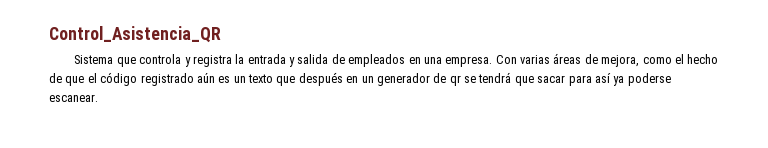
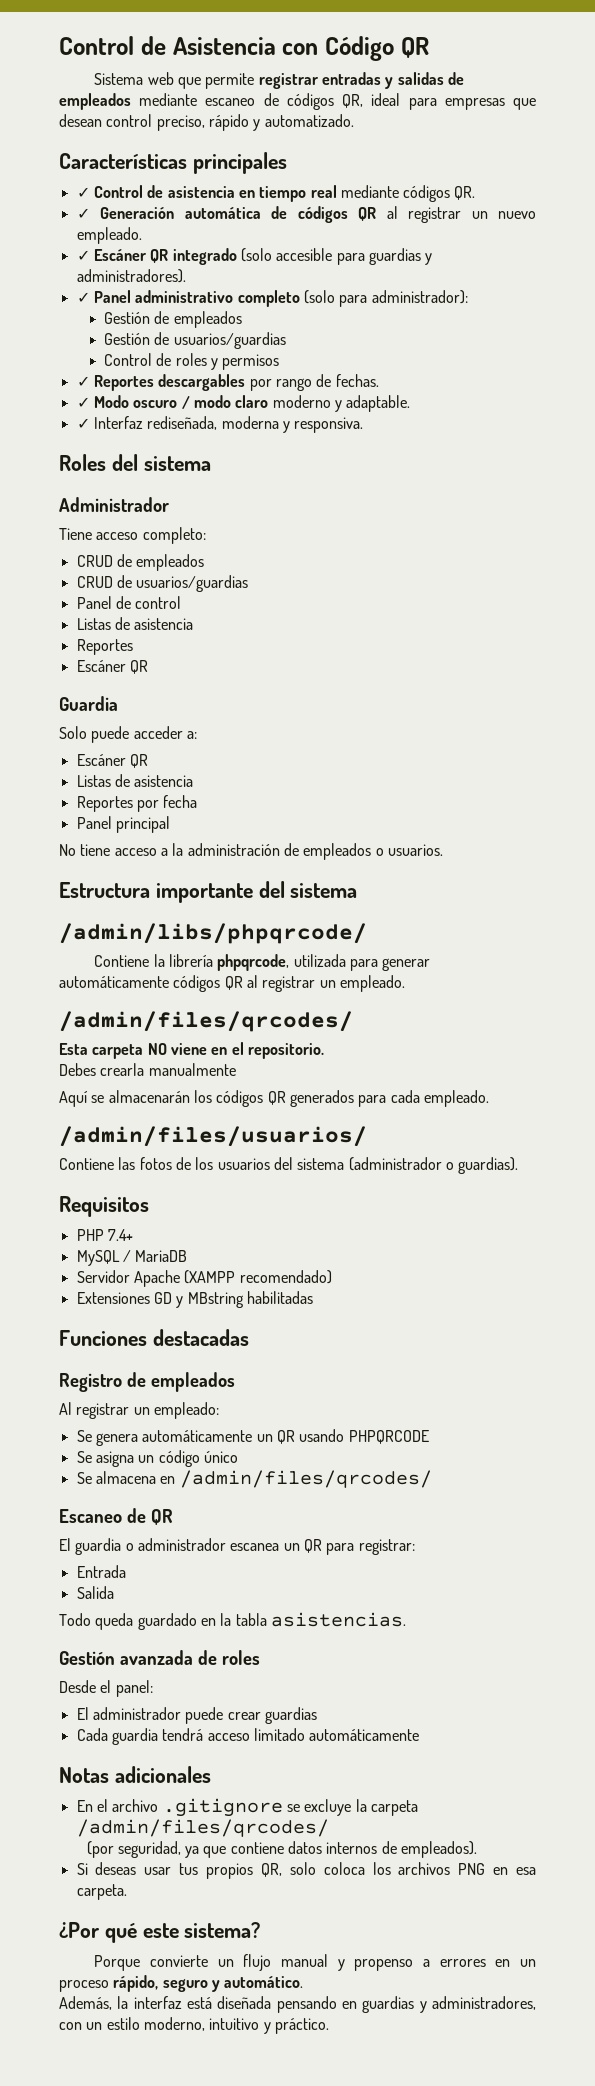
[49,26,221,43] [74,53,719,67] [49,72,671,86] [49,94,98,102] Control_Asistencia_QR // Sistema que controla y registra la entrada y salida de empleados en una empresa. Con varias áreas de mejora, como el hecho de que el código registrado aún es un texto que después en un generador de qr se tendrá que sacar para así ya poderse escanear. -> [59,36,429,61] [94,72,464,89] [59,93,536,110] [59,114,354,131] [59,152,287,174] [76,185,476,202] [76,206,536,223] [76,227,142,244] [76,248,433,265] [76,269,186,283] [76,290,468,307] [104,311,242,328] [104,332,286,349] [104,353,280,370] [76,374,379,391] [76,395,411,412] [76,416,364,433] [59,454,211,471] [59,497,169,512] [59,527,206,544] [76,554,205,571] [76,575,249,592] [76,596,182,609] [76,617,194,630] [76,639,133,655] [76,660,148,674] [59,696,118,711] [59,726,197,743] [76,754,148,768] [76,774,194,787] [76,795,198,812] [76,816,170,833] [59,843,443,860] [59,881,358,903] [59,923,367,944] [94,954,431,971] [59,975,405,992] [59,1011,353,1032] [59,1042,324,1059] [59,1063,236,1076] [59,1090,489,1107] [59,1126,367,1147] [59,1157,519,1174] [59,1196,149,1217] [76,1229,133,1241] [76,1250,188,1266] [76,1270,332,1287] [76,1291,313,1308] [59,1329,249,1346] [59,1372,235,1392] [59,1402,219,1419] [76,1429,429,1446] [76,1450,238,1467] [76,1470,432,1488] [59,1508,173,1525] [59,1538,415,1555] [76,1565,126,1578] [76,1586,114,1599] [59,1612,406,1630] [59,1650,260,1665] [59,1680,153,1697] [76,1707,317,1724] [76,1728,420,1745] [59,1766,211,1783] [76,1798,418,1817] [76,1819,329,1837] [86,1841,478,1858] [76,1862,536,1879] [76,1884,127,1900] [59,1922,261,1943] [94,1954,537,1971] [59,1975,304,1992] [59,1996,536,2013] [59,2017,329,2034] Control de Asistencia con Código QR // Sistema web que permite registrar entradas y salidas de empleados mediante escaneo de códigos QR, ideal para empresas que desean control preciso, rápido y automatizado. // Características principales // ✓ Control de asistencia en tiempo real mediante códigos QR. // ✓ Generación automática de códigos QR al registrar un nuevo empleado. // ✓ Escáner QR integrado (solo accesible para guardias y administradores). // ✓ Panel administrativo completo (solo para administrador): // Gestión de empleados // Gestión de usuarios/guardias // Control de roles y permisos // ✓ Reportes descargables por rango de fechas. // ✓ Modo oscuro / modo claro moderno y adaptable. // ✓ Interfaz rediseñada, moderna y responsiva. // Roles del sistema // Administrador // Tiene acceso completo: // CRUD de empleados // CRUD de usuarios/guardias // Panel de control // Listas de asistencia // Reportes // Escáner QR // Guardia // Solo puede acceder a: // Escáner QR // Listas de asistencia // Reportes por fecha // Panel principal // No tiene acceso a la administración de empleados o usuarios. // Estructura importante del sistema // /admin/libs/phpqrcode/ // Contiene la librería phpqrcode, utilizada para generar automáticamente códigos QR al registrar un empleado. // /admin/files/qrcodes/ // Esta carpeta NO viene en el repositorio. // Debes crearla manualmente // Aquí se almacenarán los códigos QR generados para cada empleado. // /admin/files/usuarios/ // Contiene las fotos de los usuarios del sistema (administrador o guardias). // Requisitos // PHP 7.4+ // MySQL / MariaDB // Servidor Apache (XAMPP recomendado) // Extensiones GD y MBstring habilitadas // Funciones destacadas // Registro de empleados // Al registrar un empleado: // Se genera automáticamente un QR usando PHPQRCODE // Se asigna un código único // Se almacena en /admin/files/qrcodes/ // Escaneo de QR // El guardia o administrador escanea un QR para registrar: // Entrada // Salida // Todo queda guardado en la tabla asistencias. // Gestión avanzada de roles // Desde el panel: // El administrador puede crear guardias // Cada guardia tendrá acceso limitado automáticamente // Notas adicionales // En el archivo .gitignore se excluye la carpeta /admin/files/qrcodes/ // (por seguridad, ya que contiene datos internos de empleados). // Si deseas usar tus propios QR, solo coloca los archivos PNG en esa carpeta. // ¿Por qué este sistema? // Porque convierte un flujo manual y propenso a errores en un proceso rápido, seguro y automático. // Además, la interfaz está diseñada pensando en guardias y administradores, con un estilo moderno, intuitivo y práctico.

